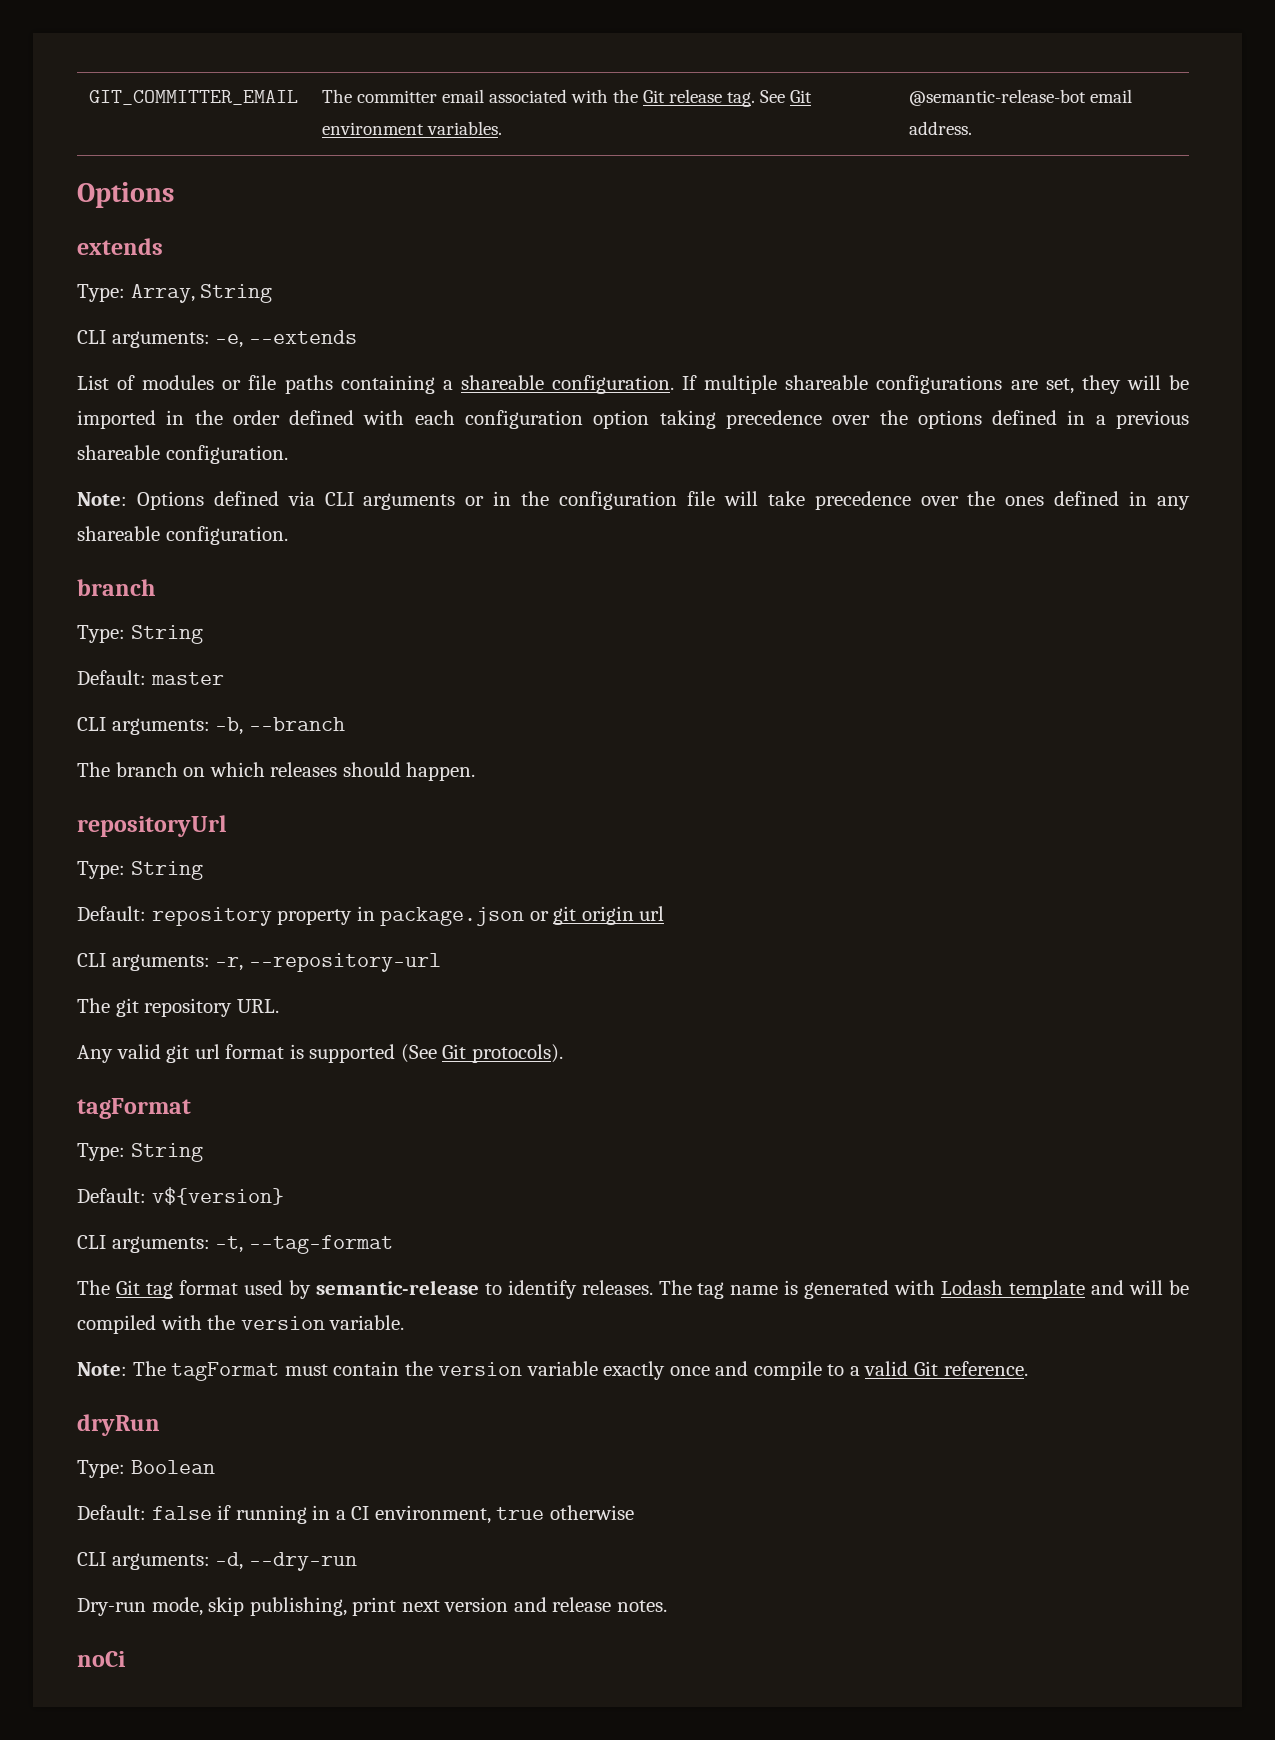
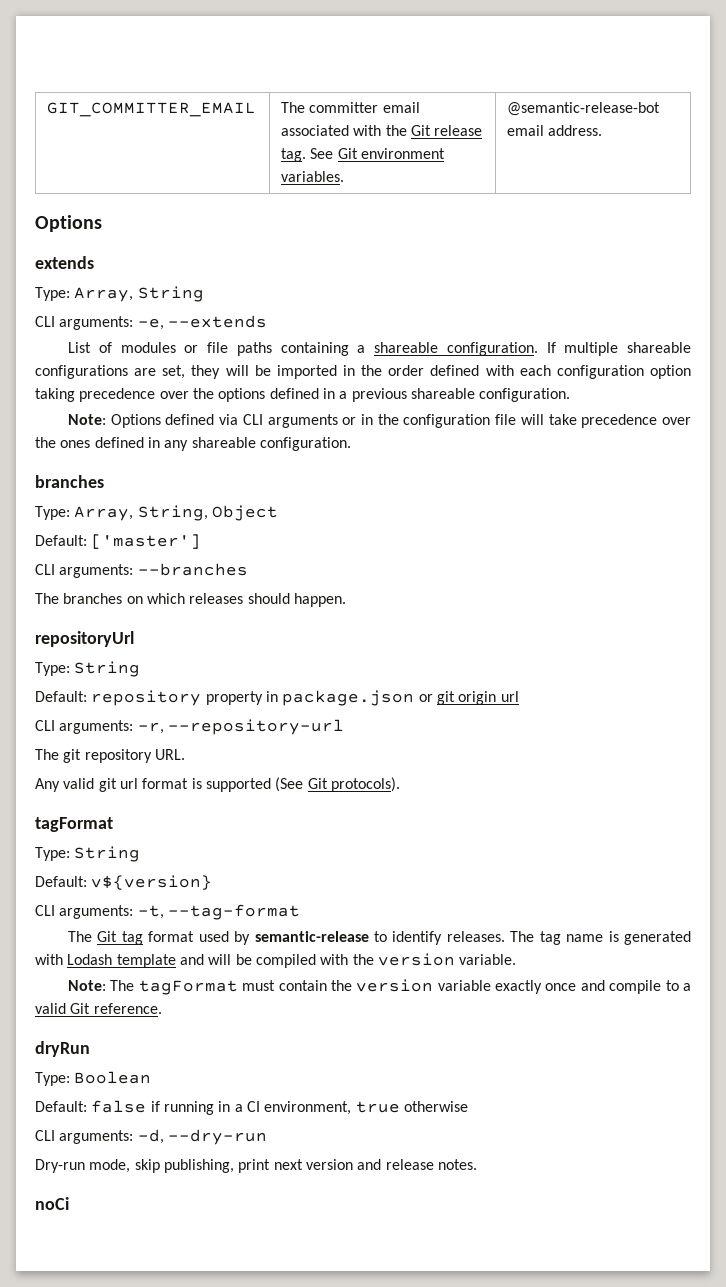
[77,579,155,596] [77,625,203,644] [77,670,224,685] [77,717,345,735] [77,762,178,777] branch // Type: String // Default: master // CLI arguments: -b, --branch // The branch -> [35,475,104,488] [35,505,278,521] [35,534,202,549] [35,563,248,578] [35,593,123,604] branches // Type: Array, String, Object // Default: ['master'] // CLI arguments: --branches // The branches

